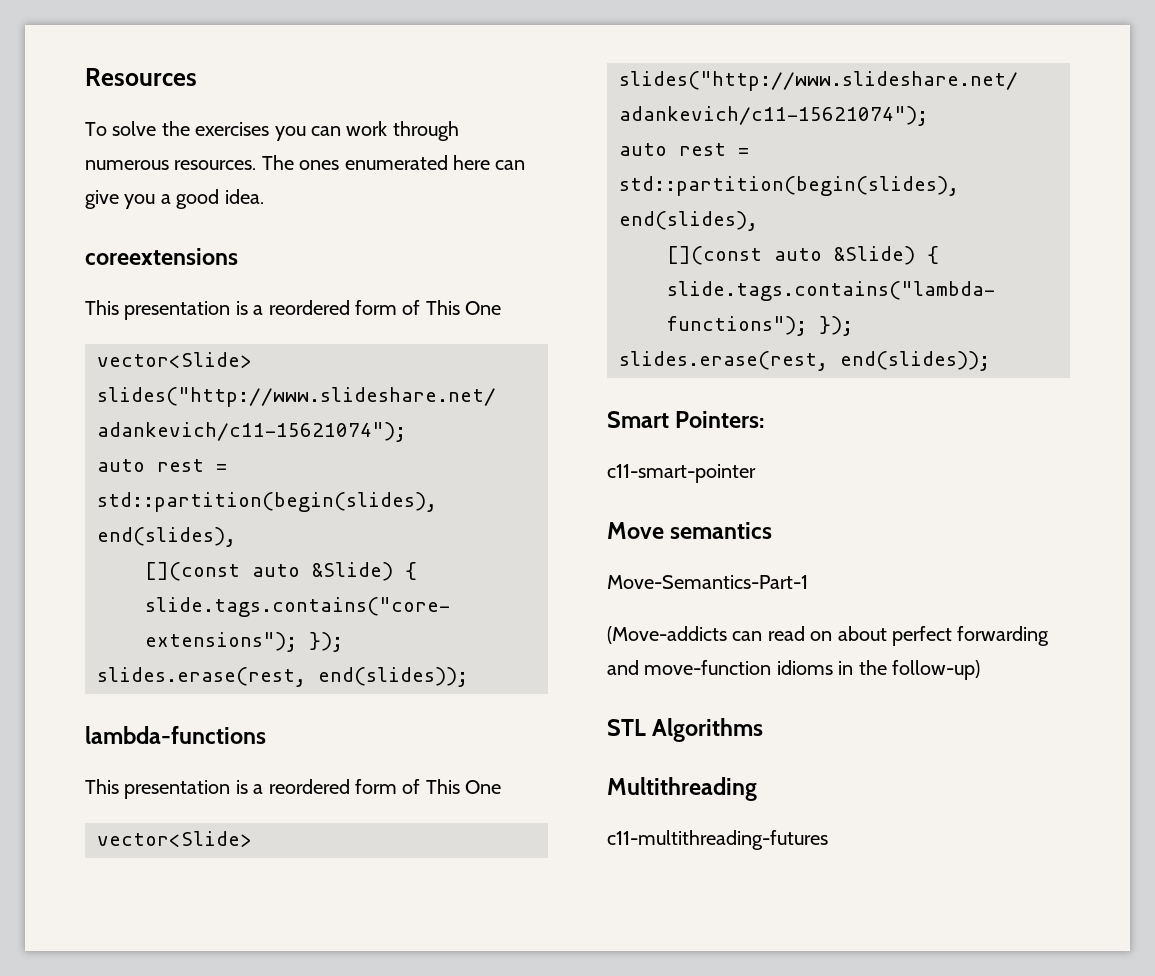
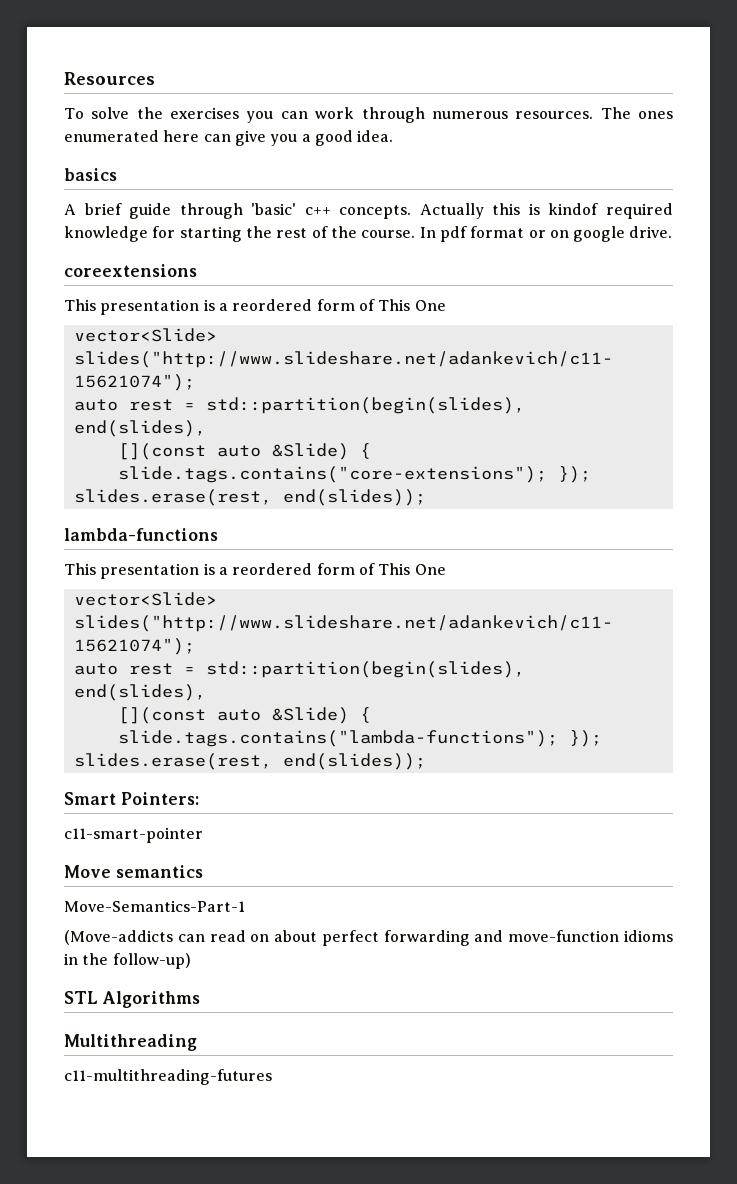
(264, 196) none -> [64,168,117,181] [64,203,673,219] [64,226,673,242] // basics // A brief guide through 'basic' c++ concepts. Actually this is kindof required knowledge for starting the rest of the course. In pdf format or on google drive.

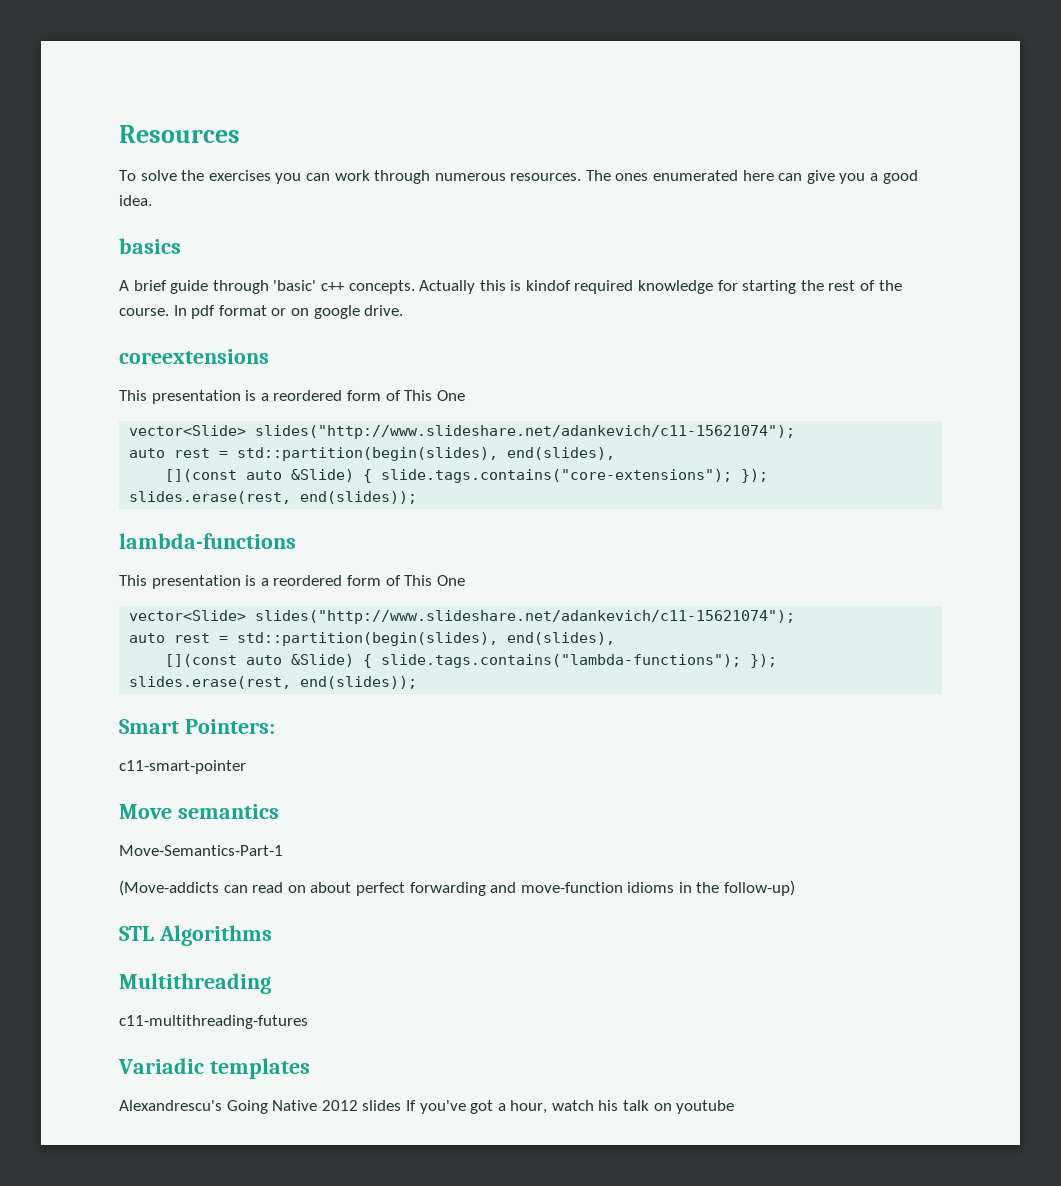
(272, 1077) none -> [118,1058,310,1079] [119,1100,735,1114] // Variadic templates // Alexandrescu's Going Native 2012 slides If you've got a hour, watch his talk on youtube

